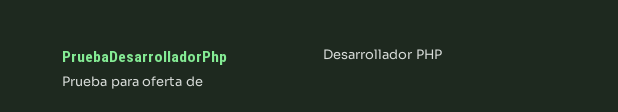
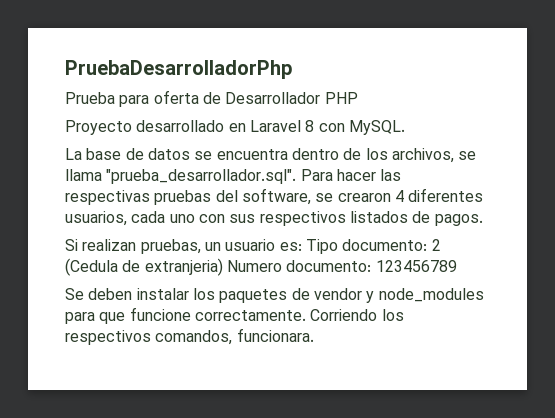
(442, 54) none -> [65,120,405,135] [65,148,477,163] [65,169,402,184] [65,188,484,205] [65,211,483,226] [65,239,441,254] [65,258,457,276] [65,288,484,303] [65,307,404,324] [65,328,314,345] // Proyecto desarrollado en Laravel 8 con MySQL. // La base de datos se encuentra dentro de los archivos, se llama "prueba_desarrollador.sql". Para hacer las respectivas pruebas del software, se crearon 4 diferentes usuarios, cada uno con sus respectivos listados de pagos. // Si realizan pruebas, un usuario es: Tipo documento: 2 (Cedula de extranjeria) Numero documento: 123456789 // Se deben instalar los paquetes de vendor y node_modules para que funcione correctamente. Corriendo los respectivos comandos, funcionara.

